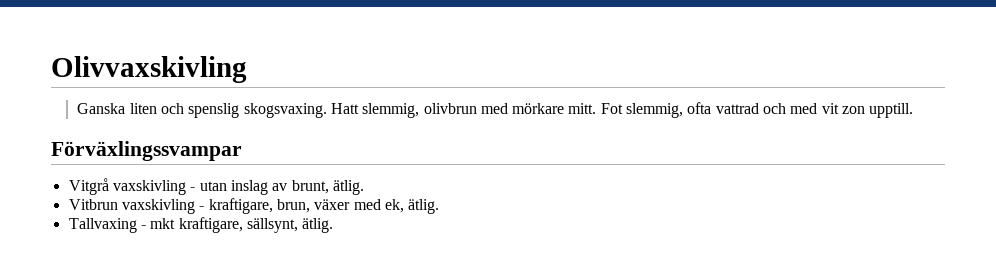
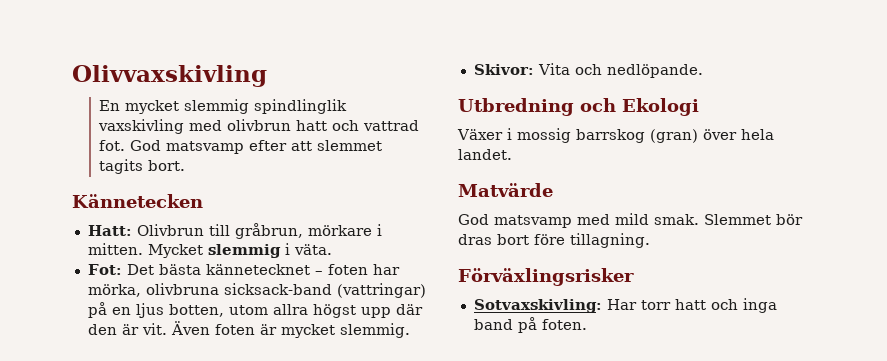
[77,102,914,118] [51,141,242,161] [68,178,364,195] [68,198,440,214] [68,217,334,233] Ganska liten och spenslig skogsvaxing. Hatt slemmig, olivbrun med mörkare mitt. Fot slemmig, ofta vattrad och med vit zon upptill. // Förväxlingssvampar // Vitgrå vaxskivling - utan inslag av brunt, ätlig. // Vitbrun vaxskivling - kraftigare, brun, växer med ek, ätlig. // Tallvaxing - mkt kraftigare, sällsynt, ätlig. -> [99,99,348,114] [98,119,420,134] [99,140,383,154] [99,159,186,174] [72,194,203,208] [87,223,382,239] [87,243,332,258] [87,264,400,275] [87,283,426,298] [87,302,423,318] [87,321,410,338] [473,63,703,78] [458,98,699,116] [457,128,774,143] [458,149,512,160] [458,183,553,197] [458,213,803,228] [458,233,650,248] [458,268,634,286] [473,298,777,313] [473,317,587,333] En mycket slemmig spindlinglik vaxskivling med olivbrun hatt och vattrad fot. God matsvamp efter att slemmet tagits bort. // Kännetecken // Hatt: Olivbrun till gråbrun, mörkare i mitten. Mycket slemmig i väta. // Fot: Det bästa kännetecknet – foten har mörka, olivbruna sicksack-band (vattringar) på en ljus botten, utom allra högst upp där den är vit. Även foten är mycket slemmig. // Skivor: Vita och nedlöpande. // Utbredning och Ekologi // Växer i mossig barrskog (gran) över hela landet. // Matvärde // God matsvamp med mild smak. Slemmet bör dras bort före tillagning. // Förväxlingsrisker // Sotvaxskivling: Har torr hatt och inga band på foten.

